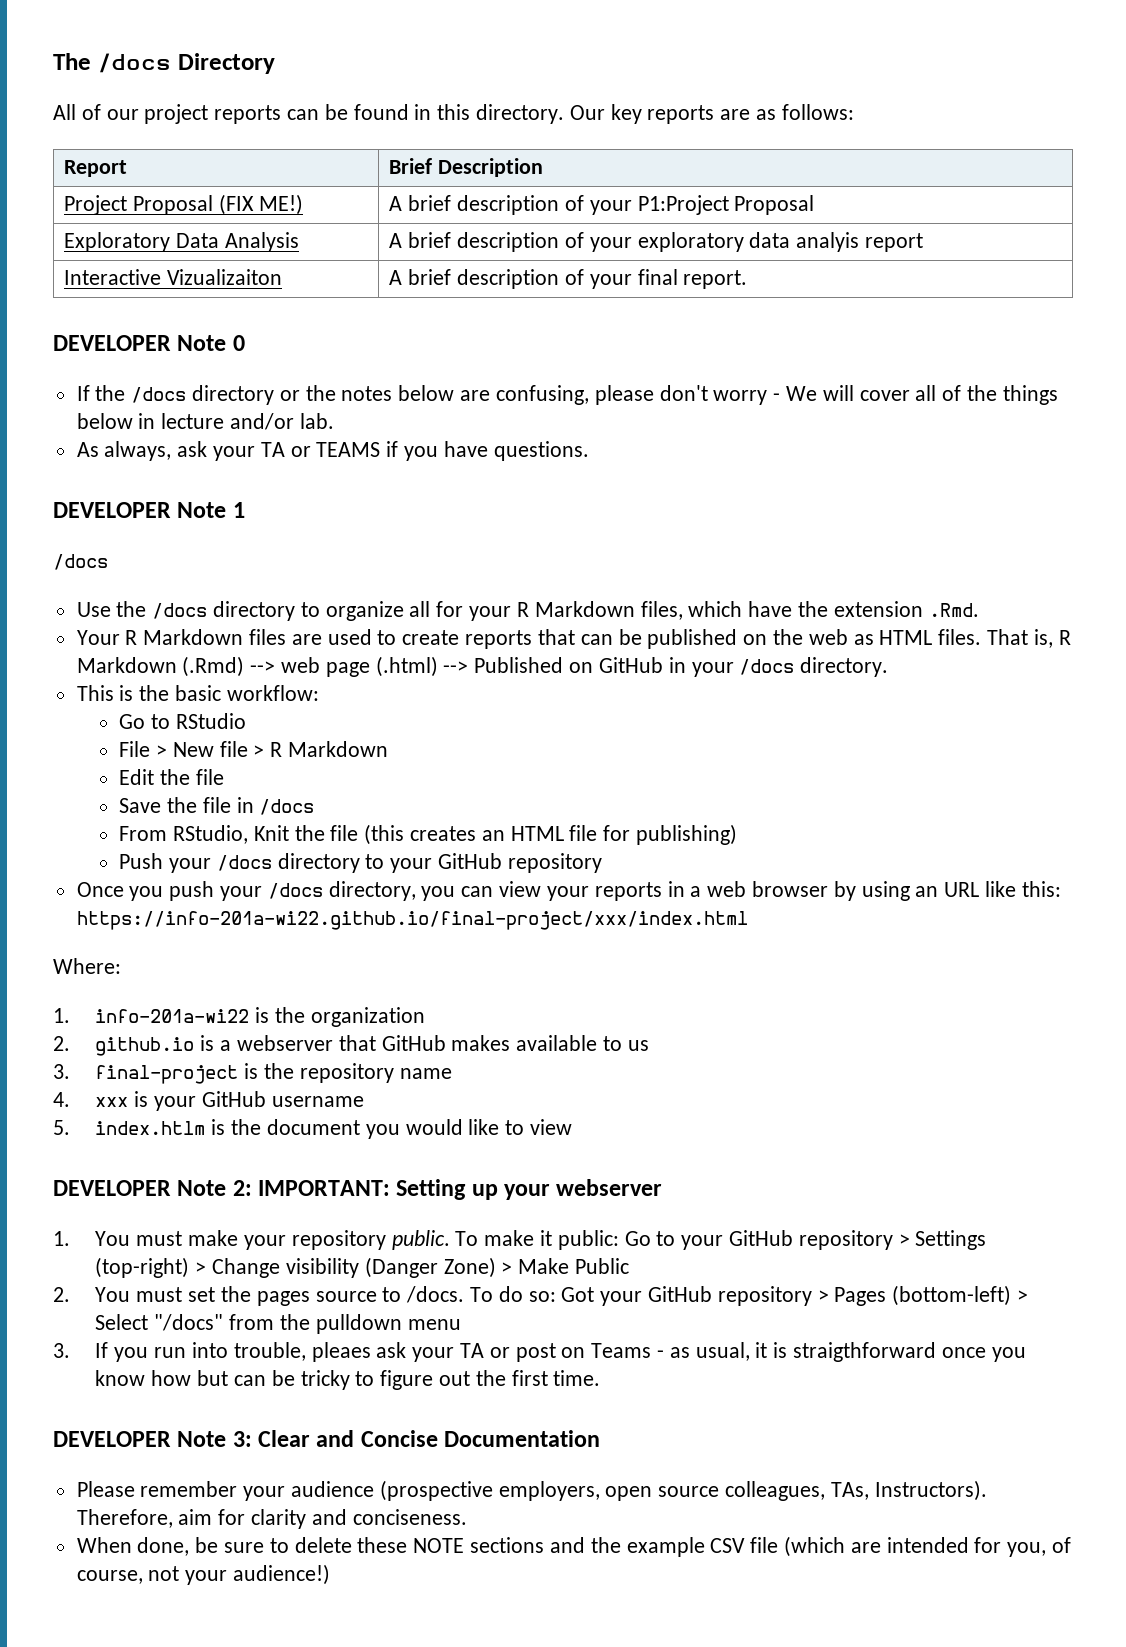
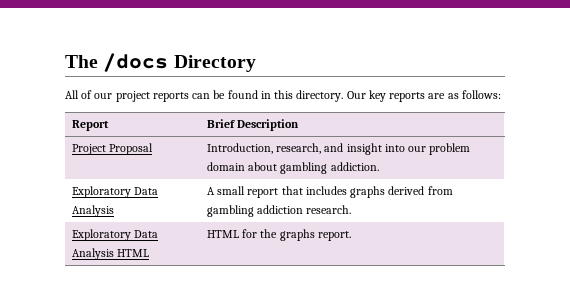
[219,194,303,215] [389,195,815,215] [64,232,300,252] [389,232,923,252] [64,269,283,285] [389,269,748,289] [53,335,245,351] [76,385,1058,405] [76,413,334,430] [76,441,589,461] [53,502,245,518] [53,554,108,570] [76,601,979,621] [76,629,1071,649] [76,656,889,677] [76,685,319,701] [119,713,246,729] [119,741,388,757] [119,769,224,785] [119,797,315,815] [119,824,737,845] [119,853,602,873] [76,881,1061,901] [76,911,748,930] [53,958,121,974] [53,1007,425,1027] [53,1035,649,1056] [53,1063,452,1084] [53,1091,364,1111] [53,1119,572,1139] [53,1179,663,1200] [53,1230,987,1250] [95,1257,629,1278] [53,1285,1028,1306] [95,1314,461,1334] [53,1342,1026,1362] [95,1370,601,1390] [53,1430,601,1447] [76,1480,987,1501] [76,1509,467,1529] [76,1536,1071,1557] [76,1564,331,1585] (FIX ME!) | A brief description of your P1:Project Proposal // Exploratory Data Analysis | A brief description of your exploratory data analyis report // Interactive Vizualizaiton | A brief description of your final report. // DEVELOPER Note 0 // If the /docs directory or the notes below are confusing, please don't worry - We will cover all of the things below in lecture and/or lab. // As always, ask your TA or TEAMS if you have questions. // DEVELOPER Note 1 // /docs // Use the /docs directory to organize all for your R Markdown files, which have the extension .Rmd. // Your R Markdown files are used to create reports that can be published on the web as HTML files. That is, R Markdown (.Rmd) --> web page (.html) --> Published on GitHub in your /docs directory. // This is the basic workflow: // Go to RStudio // File > New file > R Markdown // Edit the file // Save the file in /docs // From RStudio, Knit the file (this creates an HTML file for publishing) // Push your /docs directory to your GitHub repository // Once you push your /docs directory, you can view your reports in a web browser by using an URL like this: https://info-201a-wi22.github.io/final-project/xxx/index.html // Where: // 1. info-201a-wi22 is the organization // 2. github.io is a webserver that GitHub makes available to us // 3. final-project is the repository name // 4. xxx is your GitHub username // 5. index.htlm is the document you would like to view // DEVELOPER Note 2: IMPORTANT: Setting up your webserver // 1. You must make your repository public. To make it public: Go to your GitHub repository > Settings (top-right) > Change visibility (Danger Zone) > Make Public // 2. You must set the pages source to /docs. To do so: Got your GitHub repository > Pages (bottom-left) > Select "/docs" from the pulldown menu // 3. If you run into trouble, pleaes ask your TA or post on Teams - as usual, it is straigthforward once you know how but can be tricky to figure out the first time. // DEVELOPER Note 3: Clear and Concise Documentation // Please remember your audience (prospective employers, open source colleagues, TAs, Instructors). Therefore, aim for clarity and conciseness. // When done, be sure to delete these NOTE sections and the example CSV file (which are intended for you, of course, not your audience!) -> [206,143,471,155] [206,162,379,174] [71,186,159,198] [71,205,114,217] [206,186,453,198] [206,205,352,217] [71,229,159,241] [71,248,150,260] [206,229,351,241] | Introduction, research, and insight into our problem domain about gambling addiction. // Exploratory Data Analysis | A small report that includes graphs derived from gambling addiction research. // Exploratory Data Analysis HTML | HTML for the graphs report.

